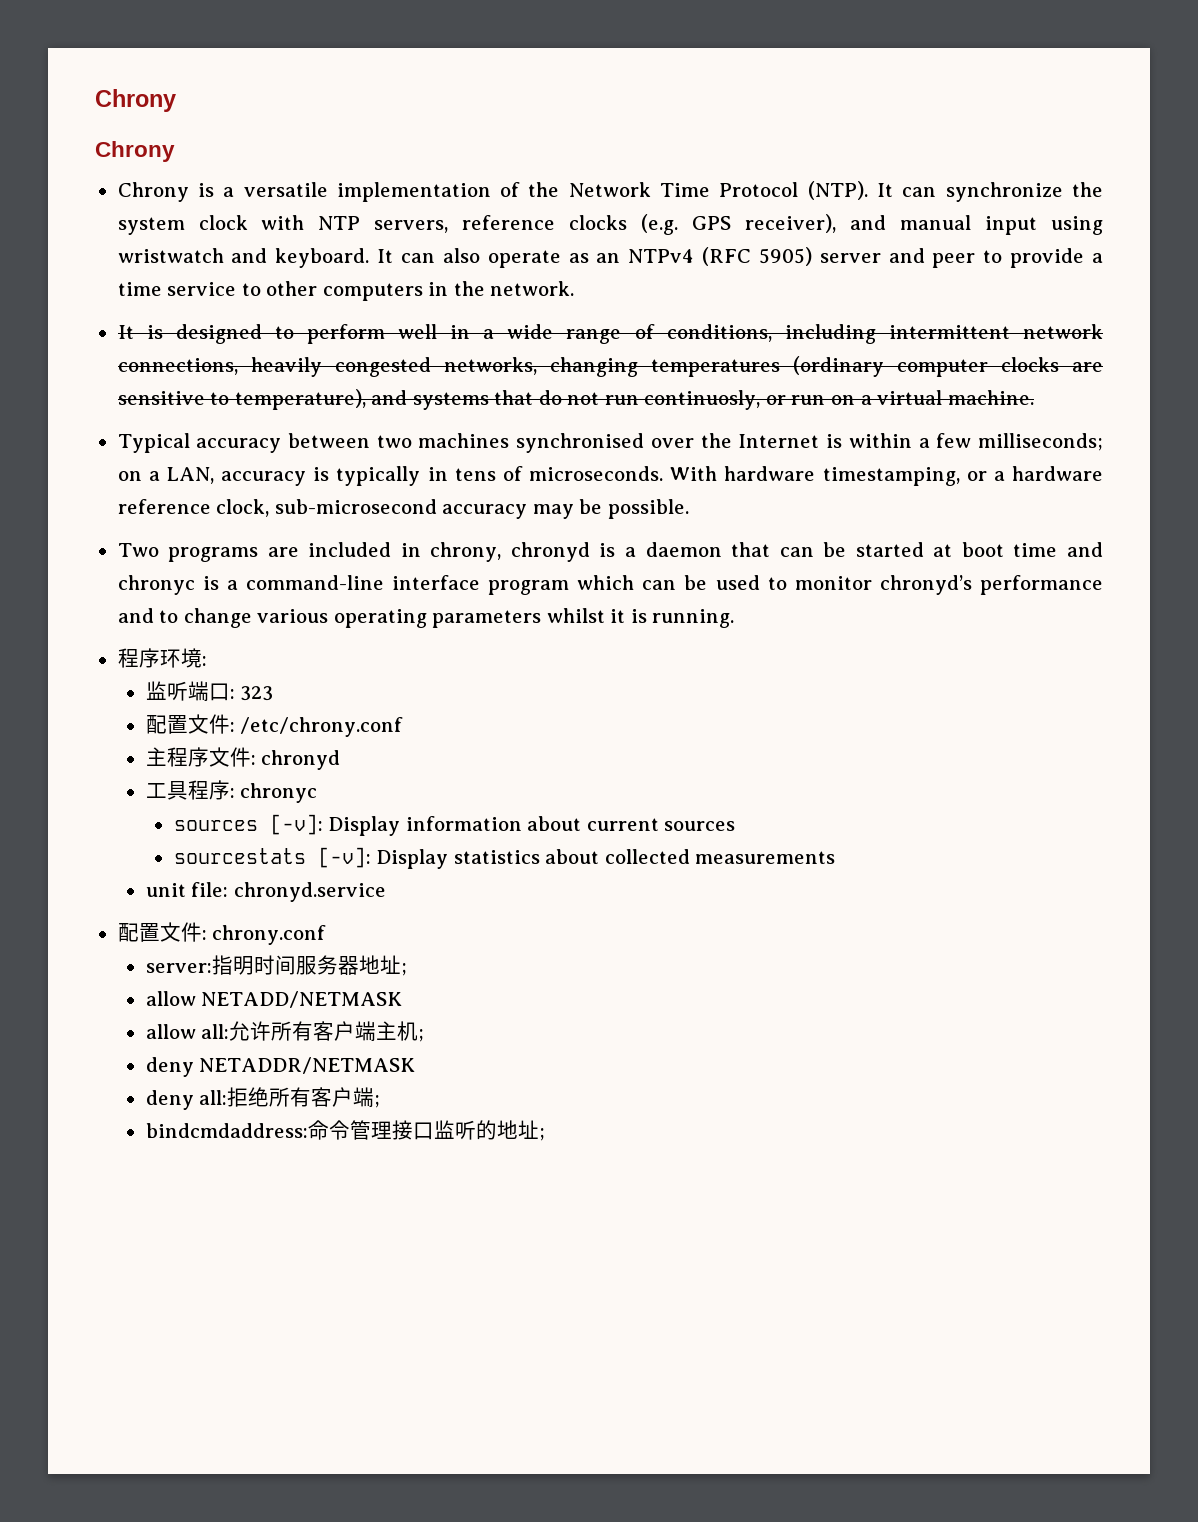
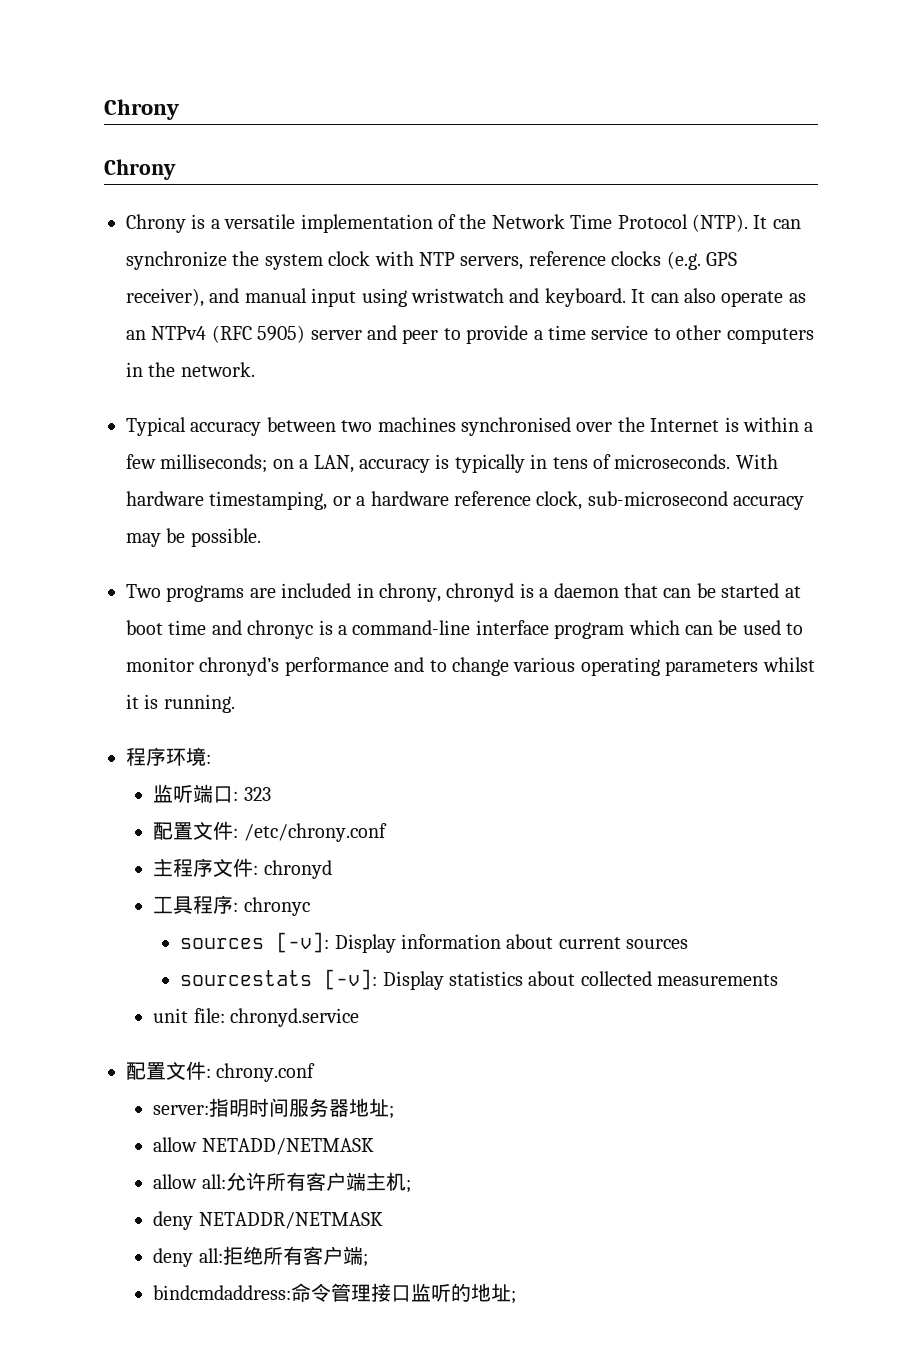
[117,324,1103,344] [117,356,1103,377] [117,389,1034,410] // It is designed to perform well in a wide range of conditions, including intermittent network connections, heavily congested networks, changing temperatures (ordinary computer clocks are sensitive to temperature), and systems that do not run continuosly, or run on a virtual machine. -> (255, 369) none

